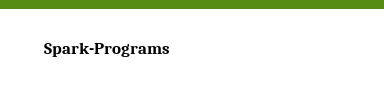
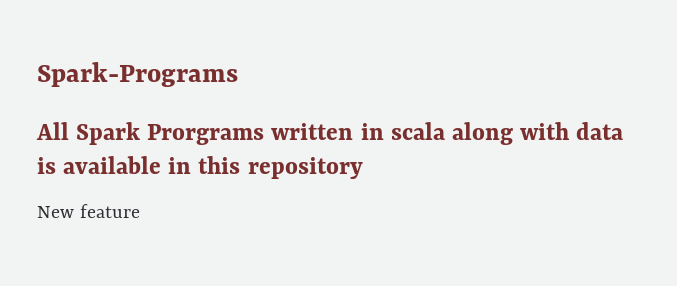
(170, 49) none -> [36,122,624,145] [37,156,363,179] [37,204,140,218] // All Spark Prorgrams written in scala along with data is available in this repository // New feature

